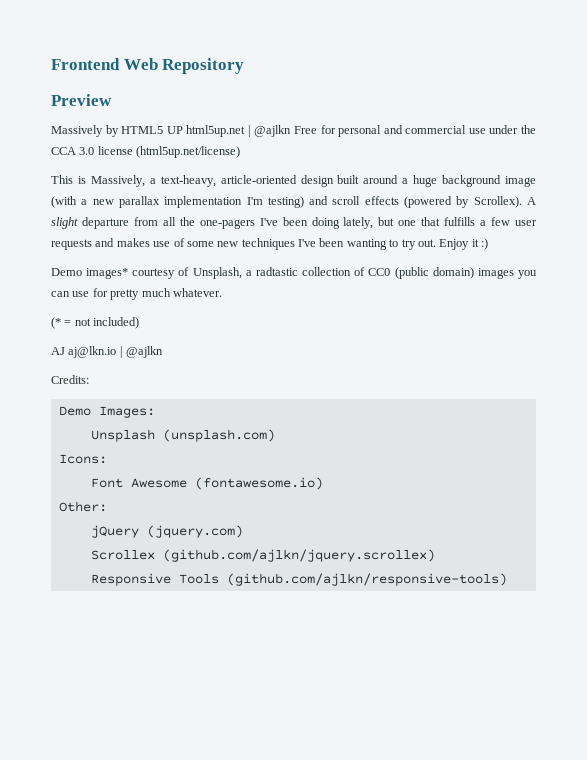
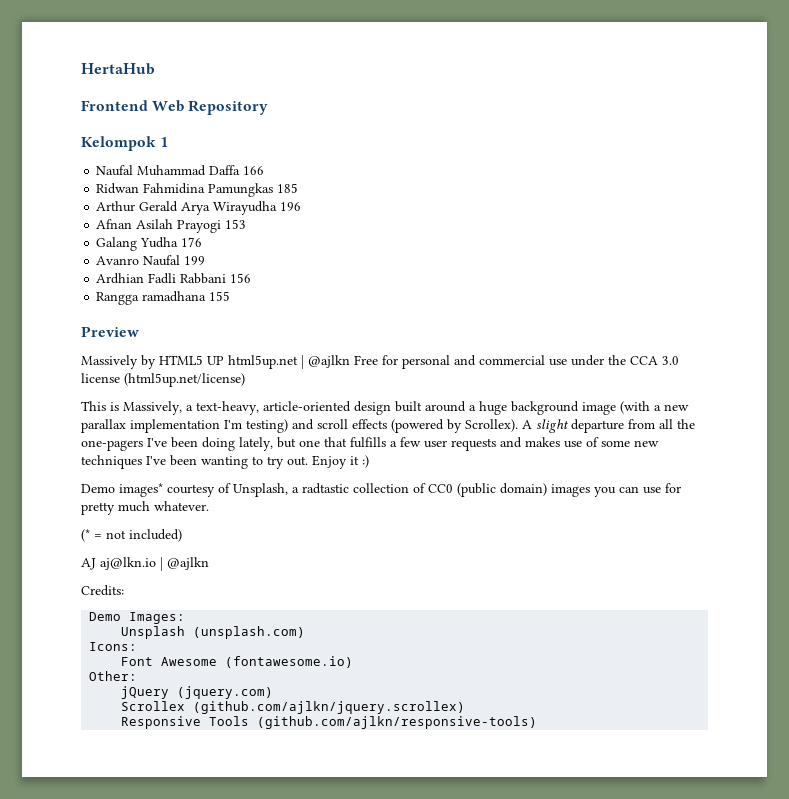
(51, 64) none -> [81,63,155,75] HertaHub //
(245, 66) none -> [81,136,169,151] [96,165,265,176] [96,183,299,197] [96,201,302,215] [96,219,247,233] [96,237,203,251] [96,255,206,266] [96,273,252,284] [96,291,231,305] // Kelompok 1 // Naufal Muhammad Daffa 166 // Ridwan Fahmidina Pamungkas 185 // Arthur Gerald Arya Wirayudha 196 // Afnan Asilah Prayogi 153 // Galang Yudha 176 // Avanro Naufal 199 // Ardhian Fadli Rabbani 156 // Rangga ramadhana 155

